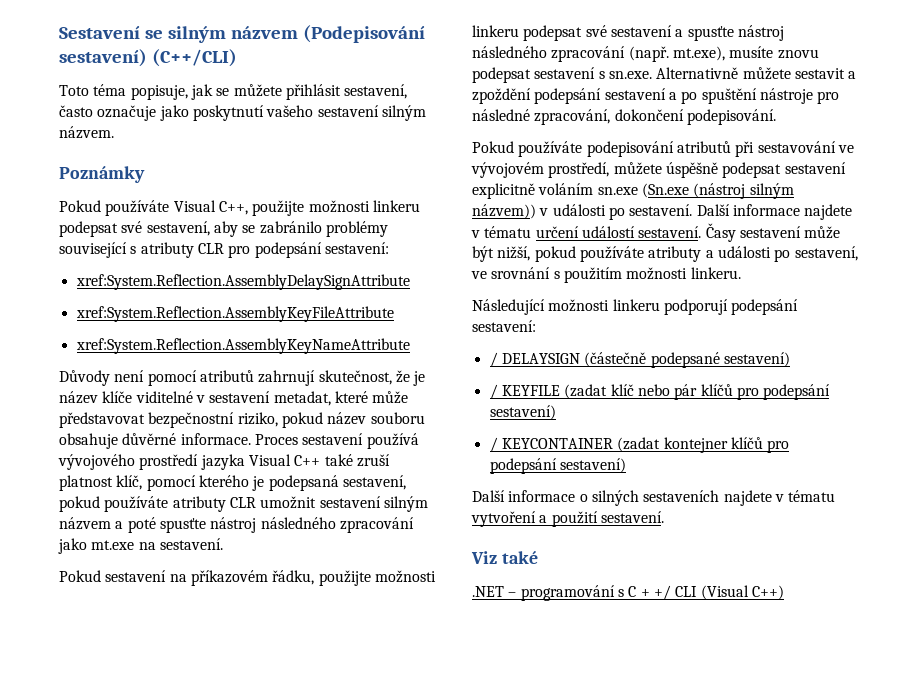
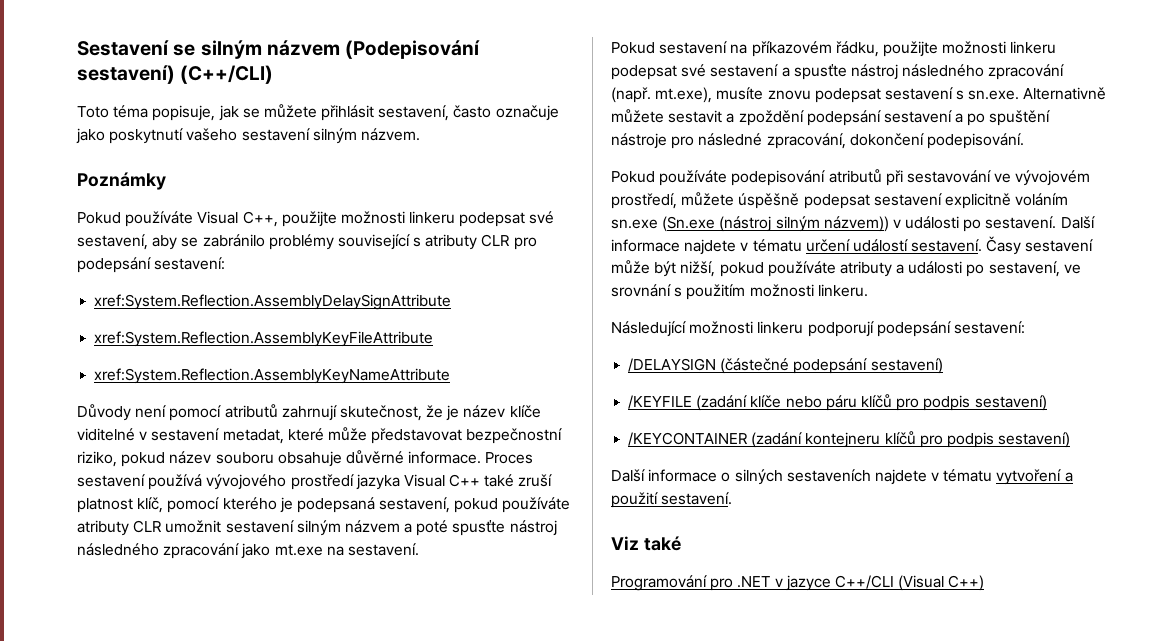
[489,352,790,368] [489,384,831,400] [489,405,556,420] [489,437,790,453] [489,458,557,474] / DELAYSIGN (částečně podepsané sestavení) // / KEYFILE (zadat klíč nebo pár klíčů pro podepsání sestavení) // / KEYCONTAINER (zadat kontejner klíčů pro podepsání -> [628,358,943,374] [628,394,1047,411] [628,431,994,448] /DELAYSIGN (částečné podepsání sestavení) // /KEYFILE (zadání klíče nebo páru klíčů pro podpis sestavení) // /KEYCONTAINER (zadání kontejneru klíčů pro podpis
[472,585,698,601] .NET – programování s C + +/ CLI -> [611,575,894,591] Programování pro .NET v jazyce C++/CLI

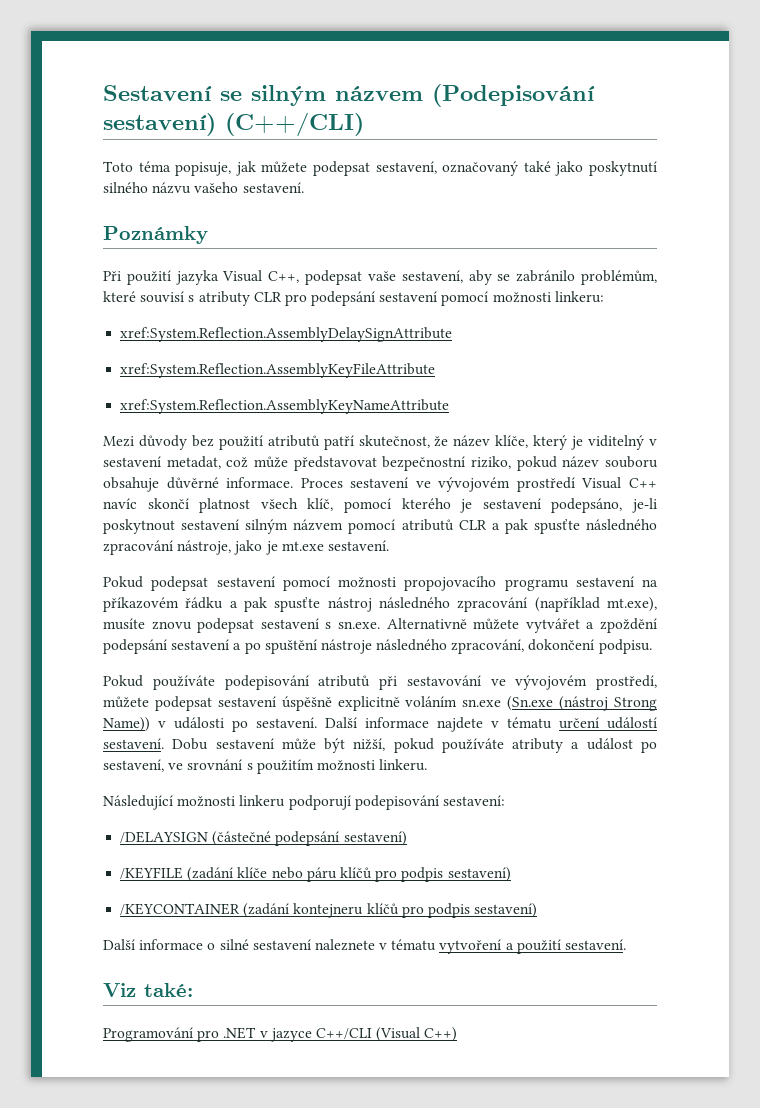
[242,104,559,121] [76,128,420,144] [77,172,166,190] [77,211,555,227] se můžete přihlásit sestavení, často označuje jako poskytnutí vašeho sestavení silným názvem. // Poznámky // Pokud používáte Visual C++, použijte možnosti linkeru podepsat své -> [261,161,658,176] [103,182,304,194] [103,226,208,244] [103,270,396,285] můžete podepsat sestavení, označovaný také jako poskytnutí silného názvu vašeho sestavení. // Poznámky // Při použití jazyka Visual C++, podepsat vaše
[268,234,410,250] problémy související -> [581,270,657,285] [103,291,185,303] problémům, které souvisí
[154,257,226,270] sestavení: -> [379,291,604,306] sestavení pomocí možnosti linkeru:
[77,404,541,421] [77,428,135,441] Důvody není pomocí atributů zahrnují skutečnost, že je název klíče viditelné -> [103,435,645,450] Mezi důvody bez použití atributů patří skutečnost, že název klíče, který je viditelný
[287,428,324,441] které -> [226,457,249,468] což
[148,474,553,490] [77,497,571,513] [77,520,557,536] [77,543,419,559] [611,41,1057,57] [611,64,1065,80] [611,87,651,103] používá vývojového prostředí jazyka Visual C++ také zruší platnost klíč, pomocí kterého je podepsaná sestavení, pokud používáte atributy CLR umožnit sestavení silným názvem a poté spusťte nástroj následného zpracování jako mt.exe na sestavení. // Pokud sestavení na příkazovém řádku, použijte možnosti linkeru podepsat své sestavení a spusťte nástroj následného zpracování (např. -> [415,477,657,492] [103,498,658,513] [103,519,658,534] [103,540,389,555] [103,576,658,591] [103,597,600,612] ve vývojovém prostředí Visual C++ navíc skončí platnost všech klíč, pomocí kterého je sestavení podepsáno, je-li poskytnout sestavení silným názvem pomocí atributů CLR a pak spusťte následného zpracování nástroje, jako je mt.exe sestavení. // Pokud podepsat sestavení pomocí možnosti propojovacího programu sestavení na příkazovém řádku a pak spusťte nástroj následného zpracování (například
[668,110,723,123] sestavit -> [525,618,580,633] vytvářet
[671,133,763,149] pro následné -> [376,639,448,651] následného
[926,133,1024,149] podepisování. -> [598,639,652,654] podpisu.
[738,193,942,209] úspěšně podepsat sestavení -> [154,696,332,711] podepsat sestavení úspěšně
[775,216,889,232] silným názvem)) -> [614,697,658,711] [103,717,150,732] Strong Name))
[986,236,1022,255] Časy -> [172,738,209,750] Dobu
[908,261,963,274] události -> [586,738,633,750] událost
[876,321,951,337] podepsání -> [354,795,439,810] podepisování
[734,469,927,485] silných sestaveních najdete -> [219,939,375,951] silné sestavení naleznete
[643,536,681,551] také -> [144,983,193,997] také:

